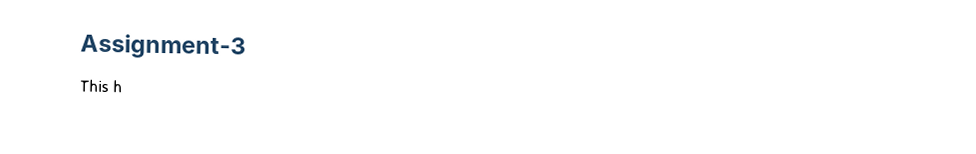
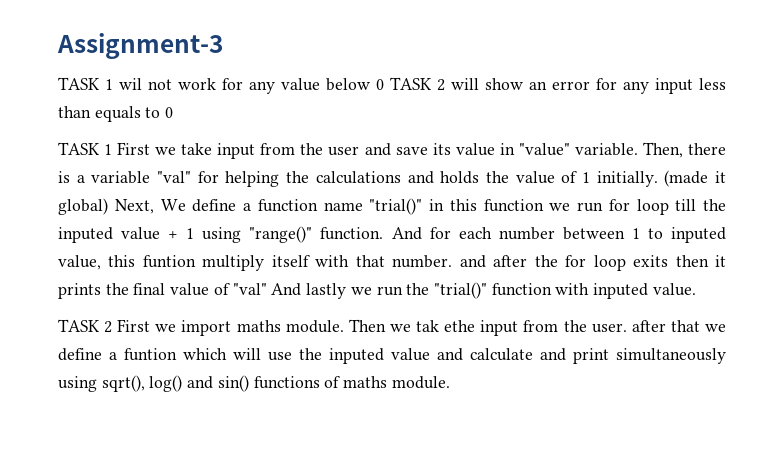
[79,79,122,93] This h -> [58,77,726,94] [58,106,174,122] [58,142,726,159] [58,170,726,187] [58,198,726,215] [58,226,726,243] [58,255,726,271] [58,282,696,299] [58,319,726,336] [58,348,726,364] [58,375,450,392] TASK 1 wil not work for any value below 0 TASK 2 will show an error for any input less than equals to 0 // TASK 1 First we take input from the user and save its value in "value" variable. Then, there is a variable "val" for helping the calculations and holds the value of 1 initially. (made it global) Next, We define a function name "trial()" in this function we run for loop till the inputed value + 1 using "range()" function. And for each number between 1 to inputed value, this funtion multiply itself with that number. and after the for loop exits then it prints the final value of "val" And lastly we run the "trial()" function with inputed value. // TASK 2 First we import maths module. Then we tak ethe input from the user. after that we define a funtion which will use the inputed value and calculate and print simultaneously using sqrt(), log() and sin() functions of maths module.

